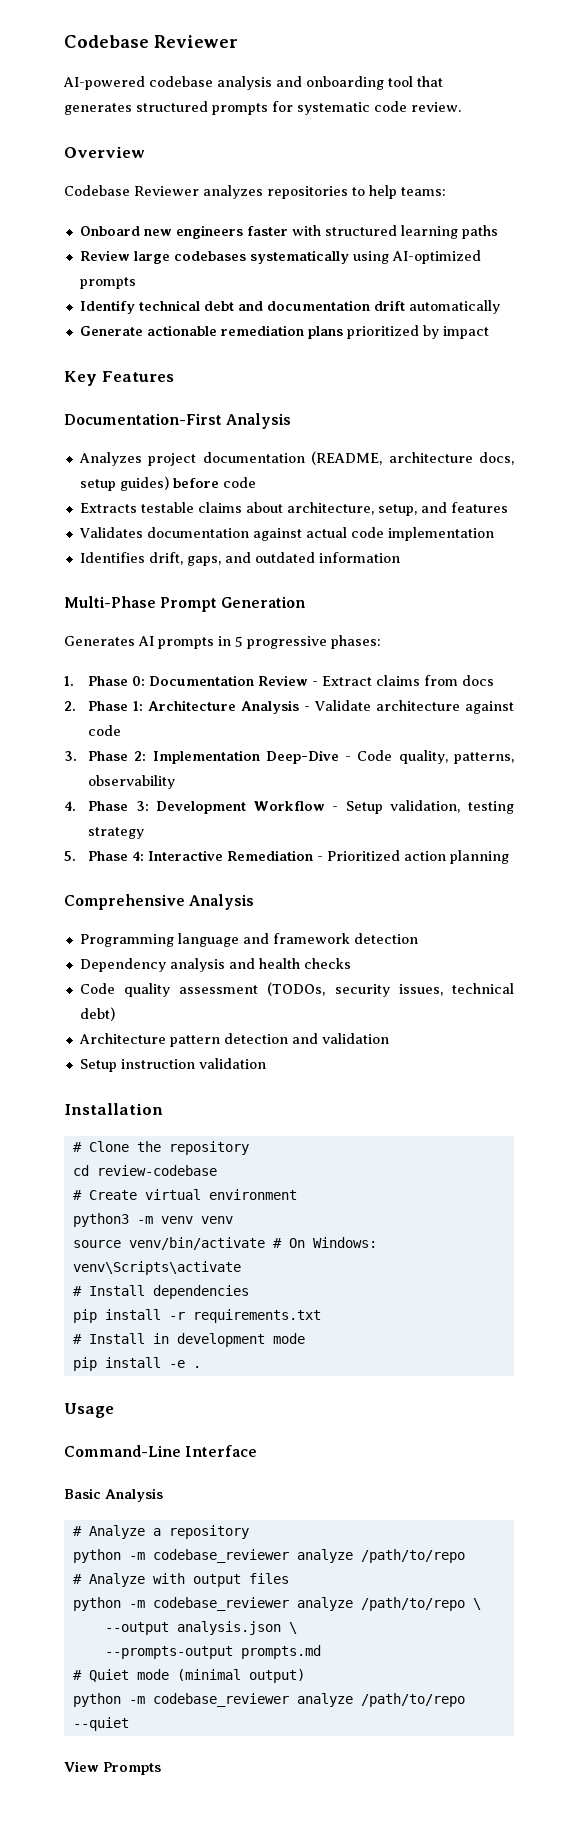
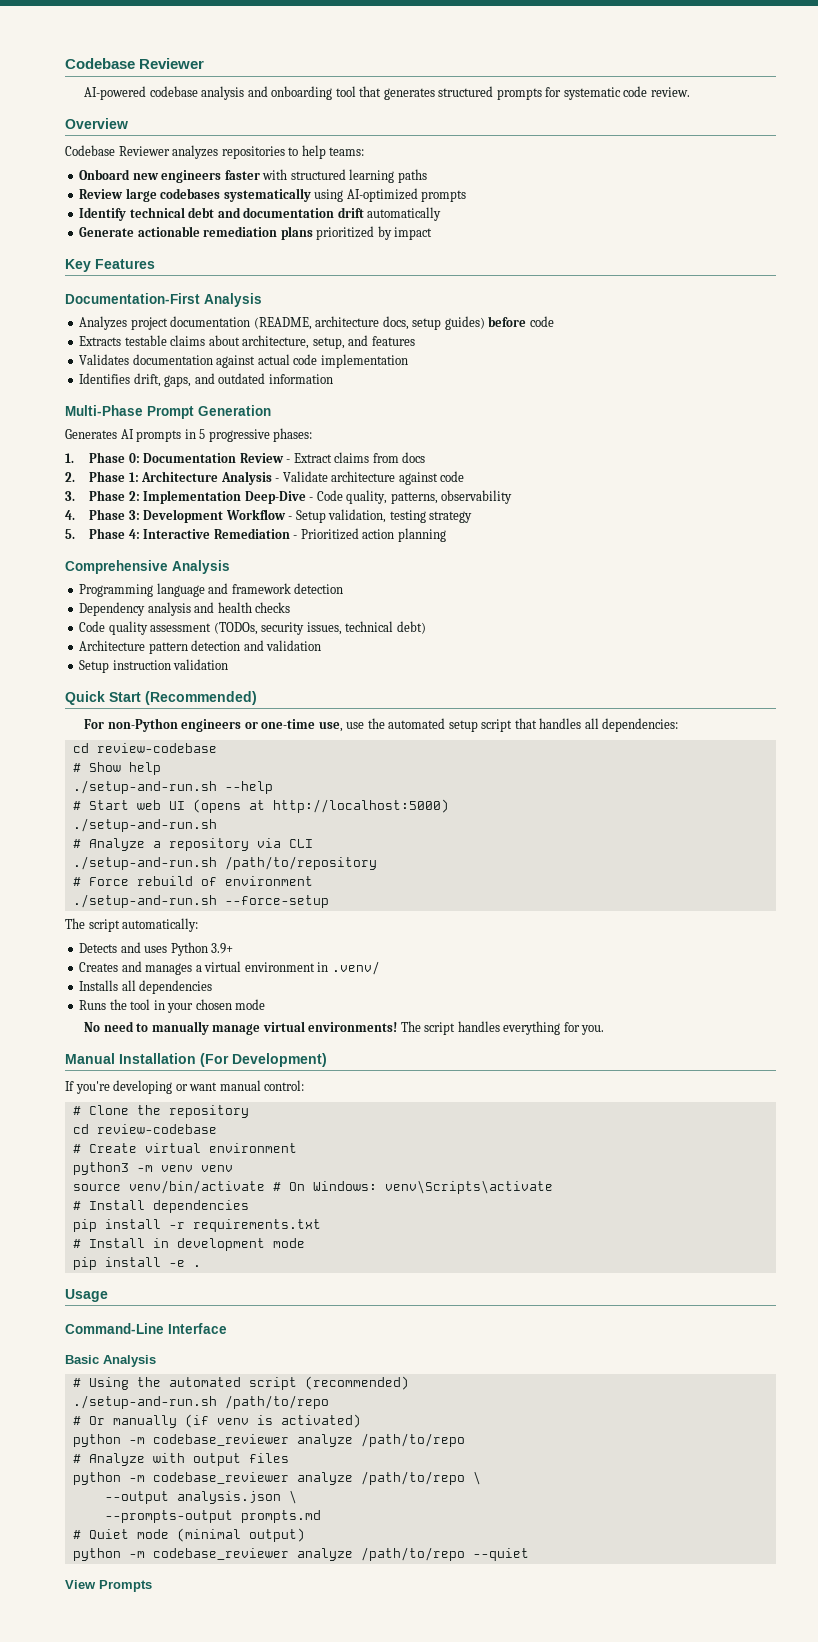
[64,1103,163,1115] Installation -> [65,691,257,705] [83,718,679,732] [72,743,217,753] [72,762,161,775] [72,780,273,794] [72,799,449,813] [72,818,217,832] [72,838,313,851] [72,856,377,870] [72,876,313,886] [72,894,329,908] [65,918,199,932] [79,942,234,956] [79,961,380,975] [79,980,213,994] [79,999,266,1013] [83,1021,605,1035] [65,1053,327,1067] [65,1080,305,1094] Quick Start (Recommended) // For non-Python engineers or one-time use, use the automated setup script that handles all dependencies: // cd review-codebase // # Show help // ./setup-and-run.sh --help // # Start web UI (opens at http://localhost:5000) // ./setup-and-run.sh // # Analyze a repository via CLI // ./setup-and-run.sh /path/to/repository // # Force rebuild of environment // ./setup-and-run.sh --force-setup // The script automatically: // Detects and uses Python 3.9+ // Creates and manages a virtual environment in .venv/ // Installs all dependencies // Runs the tool in your chosen mode // No need to manually manage virtual environments! The script handles everything for you. // Manual Installation (For Development) // If you're developing or want manual control:
[88,1525,249,1539] Analyze a repository -> [88,1376,409,1390] [72,1395,329,1409] [72,1414,361,1428] Using the automated script (recommended) // ./setup-and-run.sh /path/to/repo // # Or manually (if venv is activated)

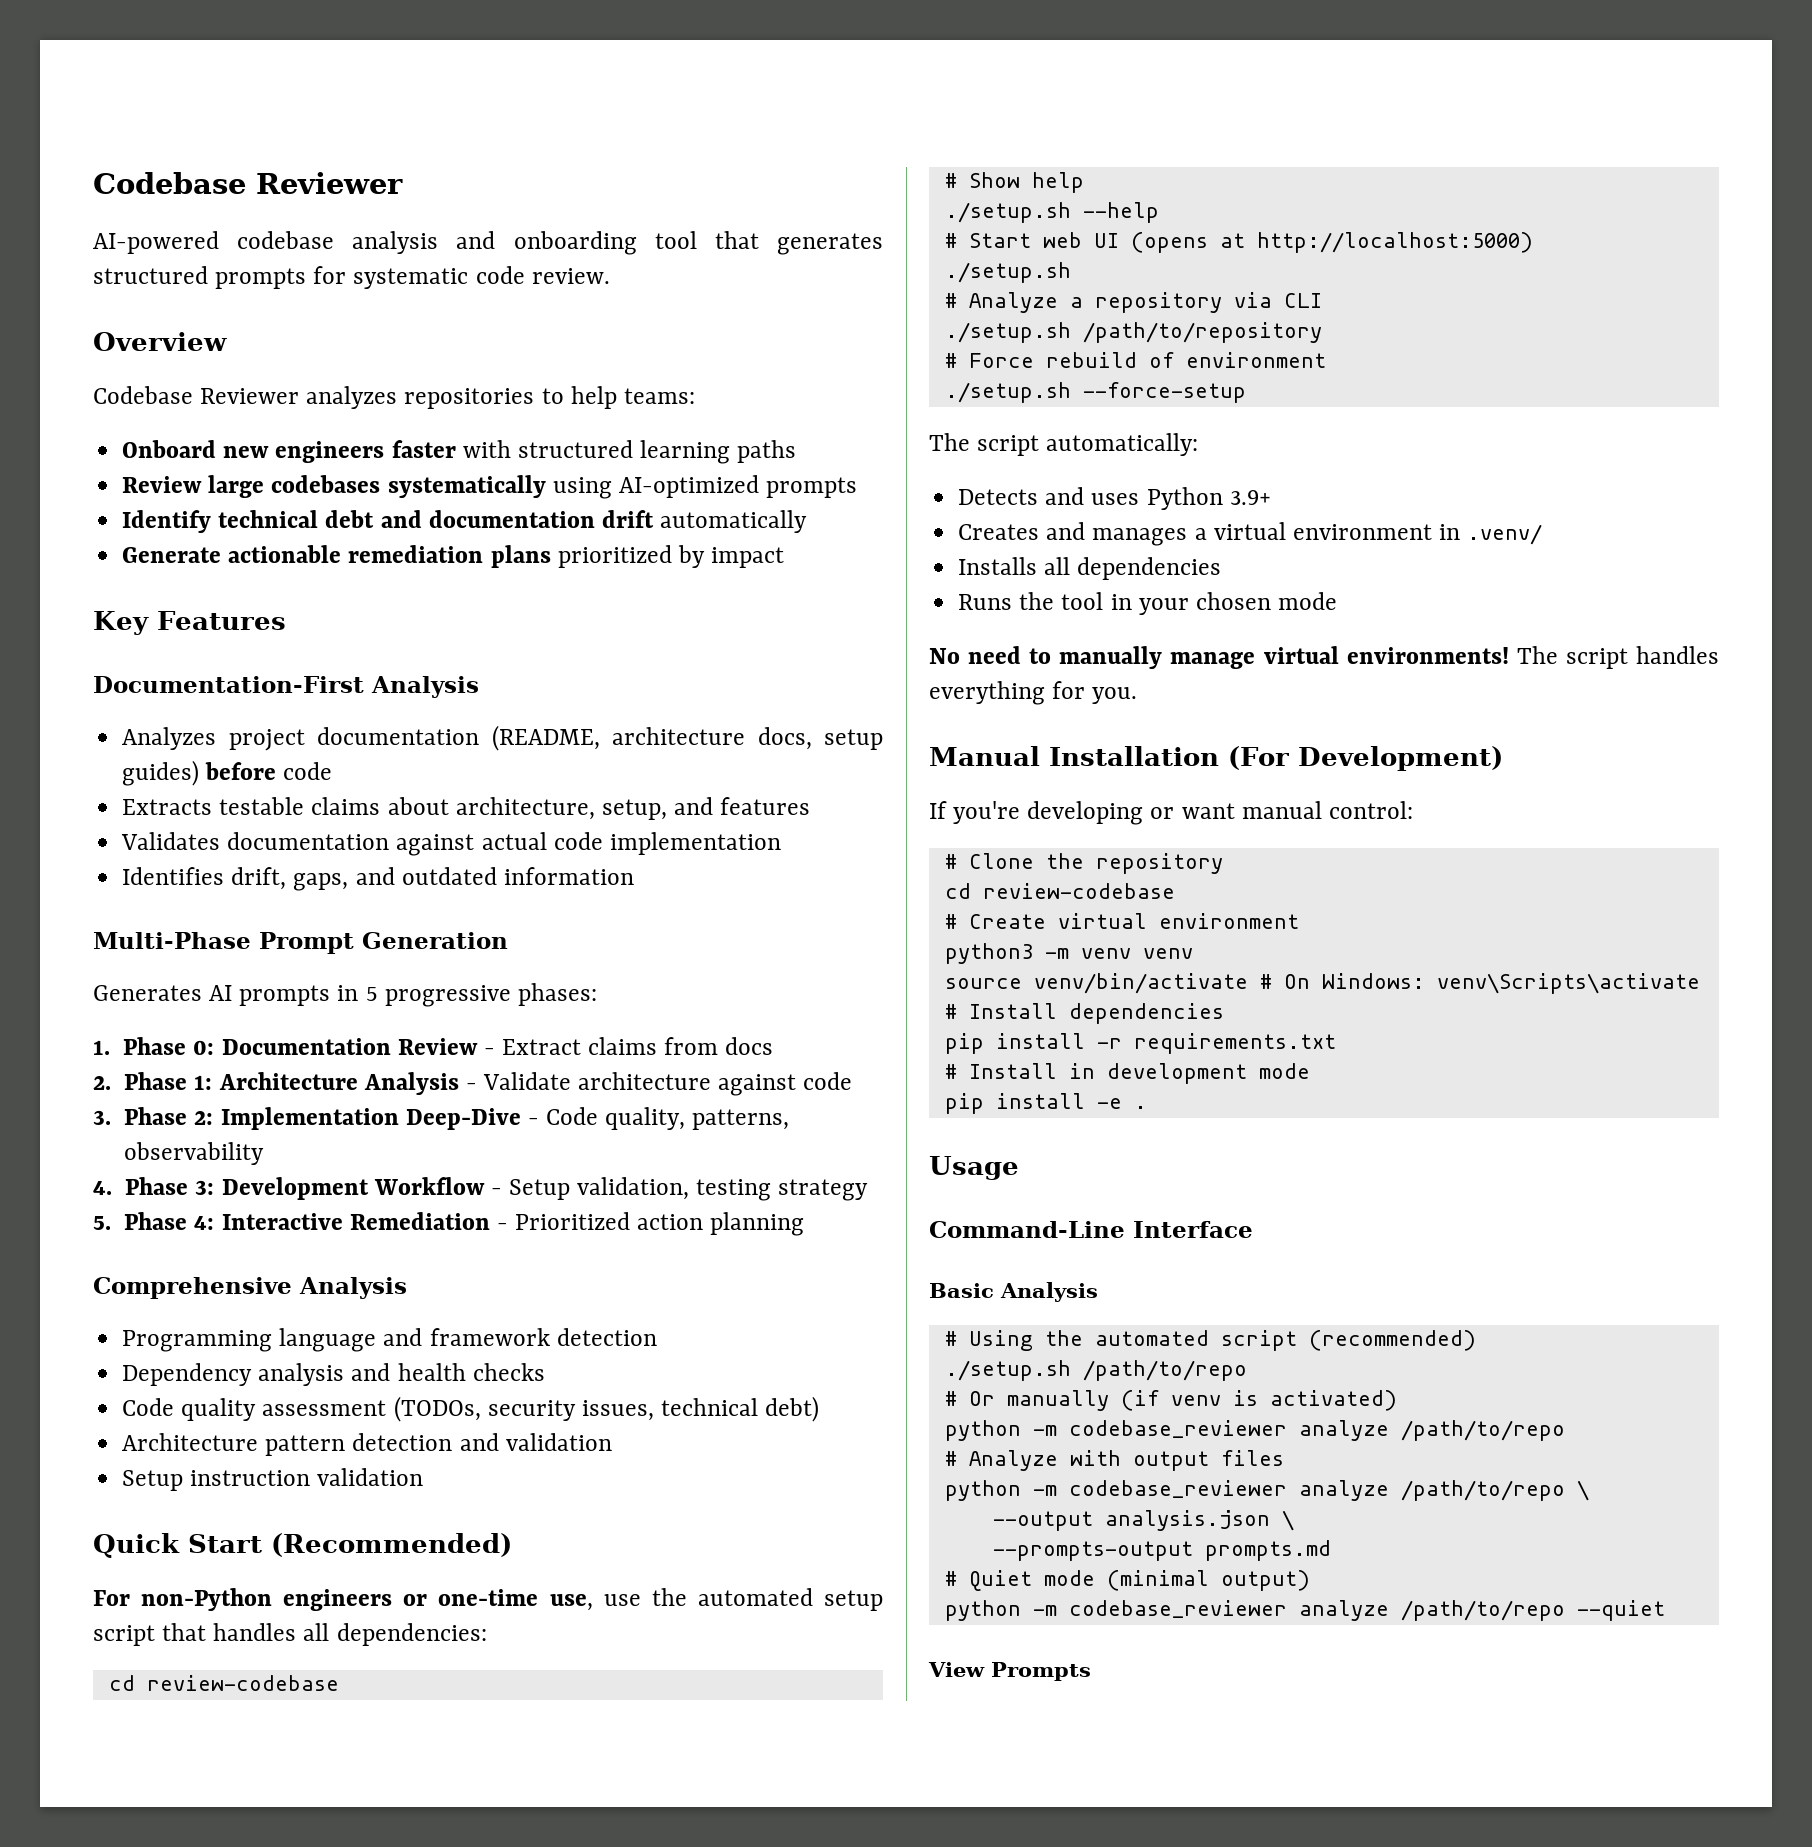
[72,780,217,794] ./setup-and-run.sh -> [944,202,1071,223] ./setup.sh
[72,818,217,832] ./setup-and-run.sh -> [944,262,1071,283] ./setup.sh
[72,856,217,870] ./setup-and-run.sh -> [944,322,1071,343] ./setup.sh
[72,894,217,908] ./setup-and-run.sh -> [944,382,1071,403] ./setup.sh
[72,1395,217,1409] ./setup-and-run.sh -> [944,1360,1071,1381] ./setup.sh

